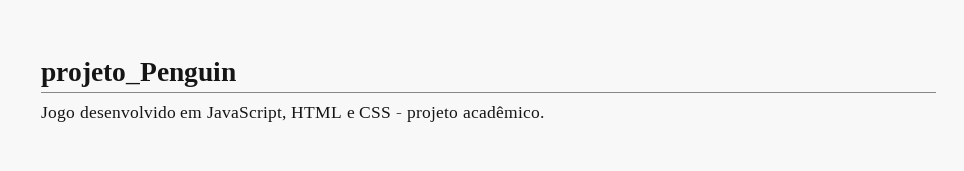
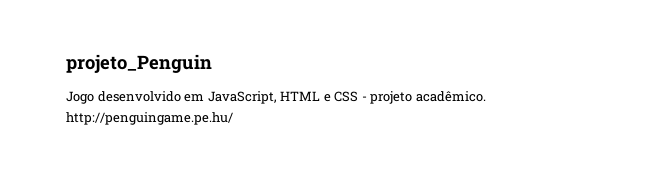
(544, 112) none -> [66,112,233,125] http://penguingame.pe.hu/

